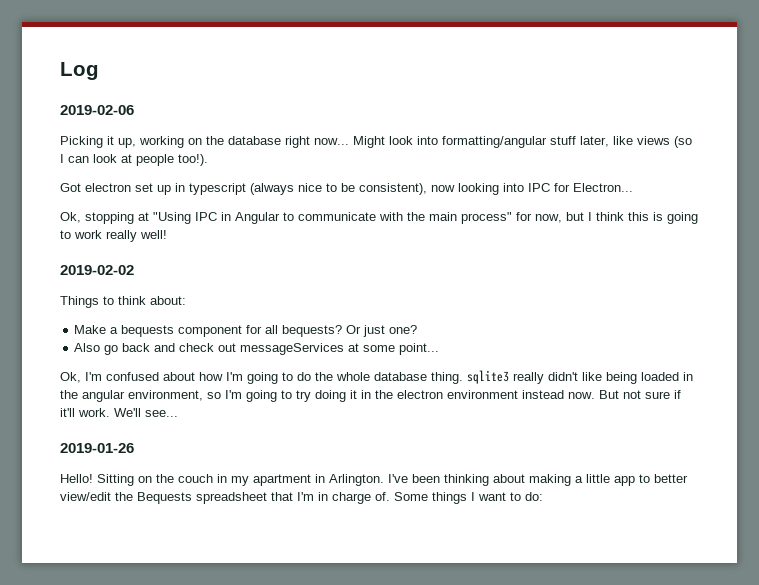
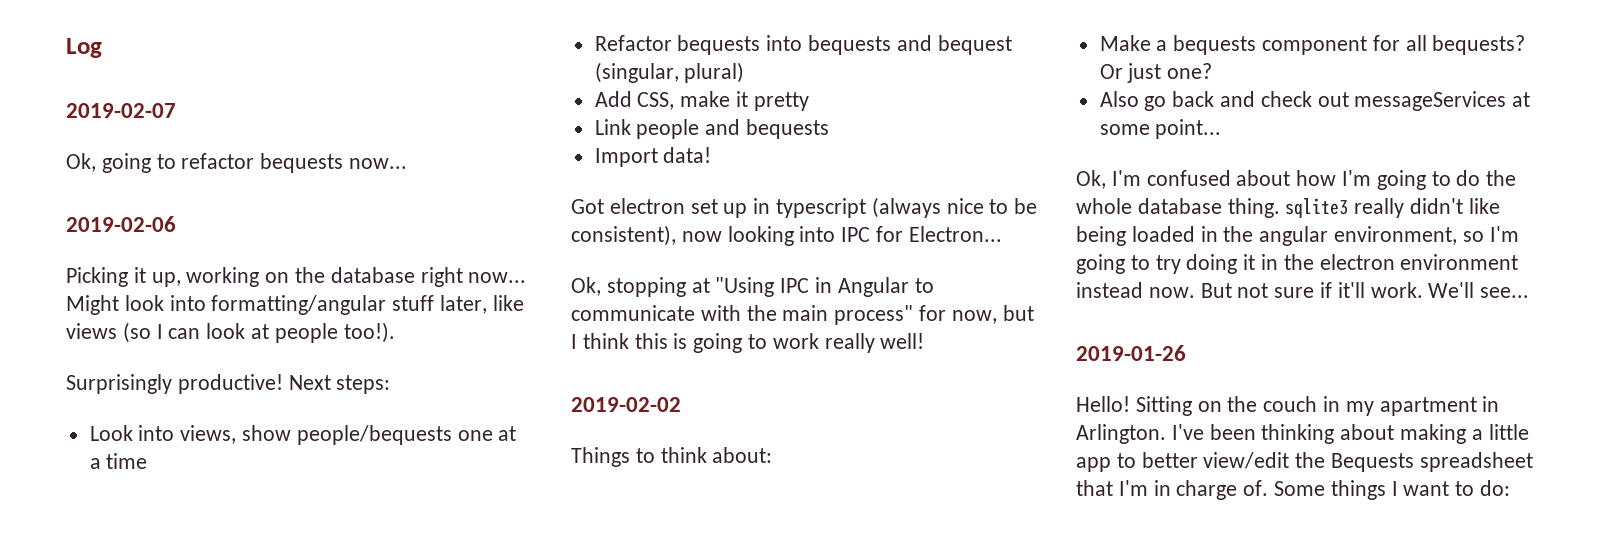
(99, 71) none -> [66,103,176,118] [66,153,408,173] // 2019-02-07 // Ok, going to refactor bequests now...
(208, 160) none -> [66,374,391,394] [89,425,517,445] [89,453,148,469] [594,35,1012,55] [594,62,745,83] [594,91,809,111] [594,119,830,139] [594,147,712,167] // Surprisingly productive! Next steps: // Look into views, show people/bequests one at a time // Refactor bequests into bequests and bequest (singular, plural) // Add CSS, make it pretty // Link people and bequests // Import data!

